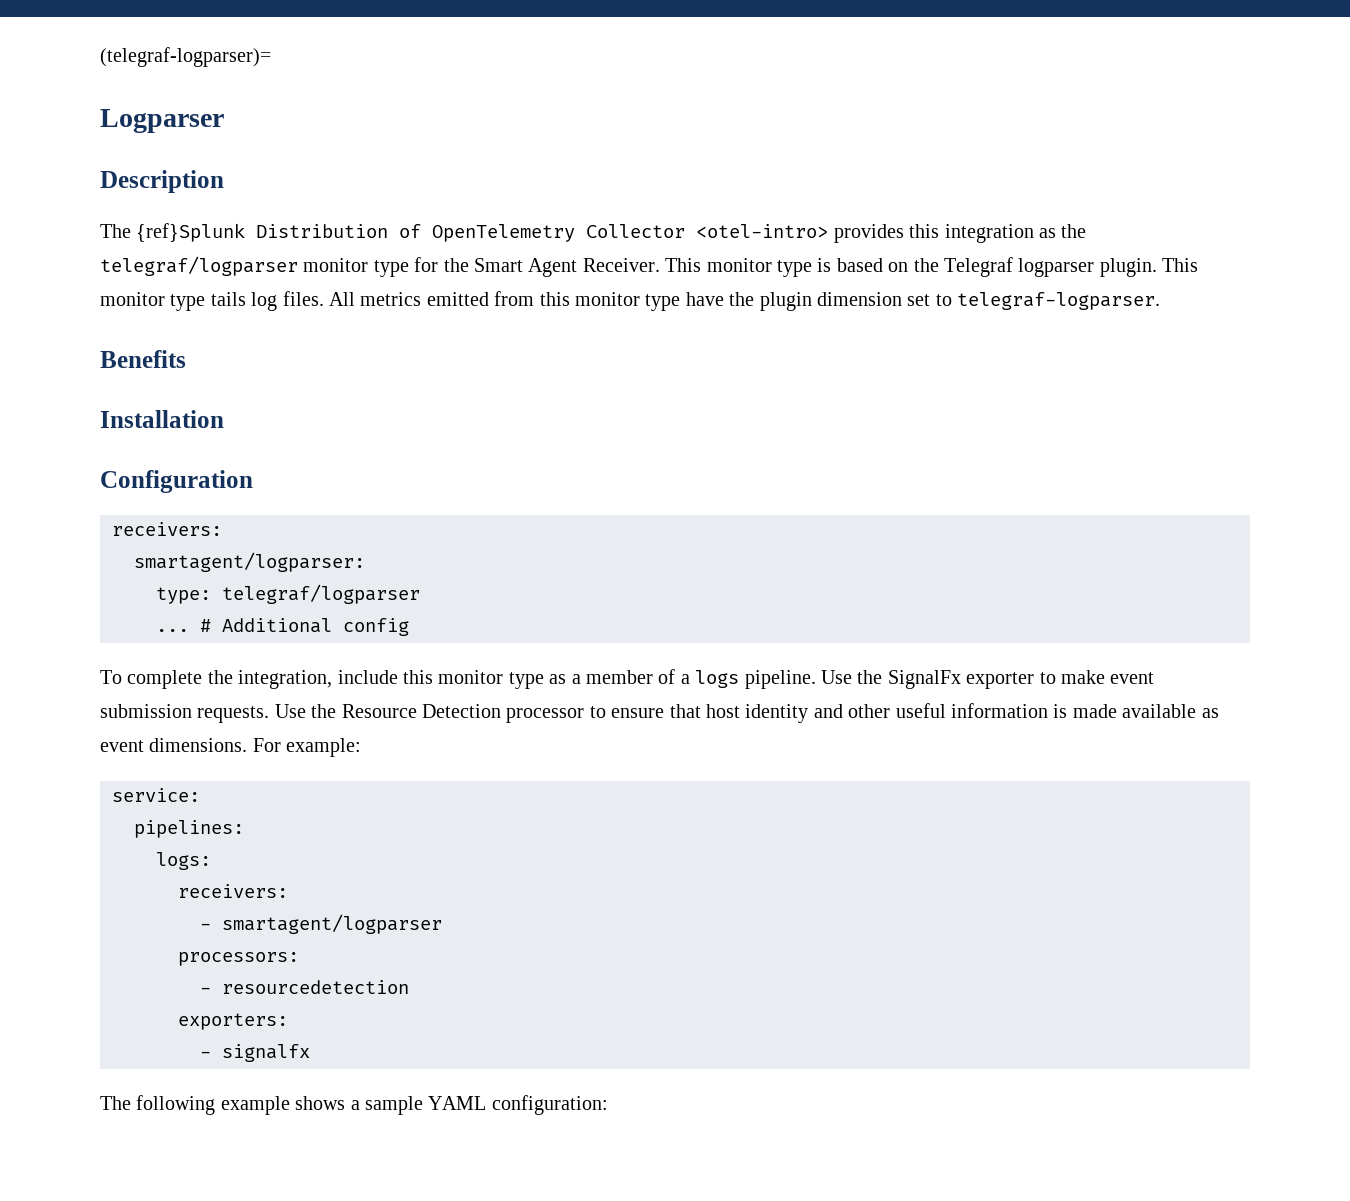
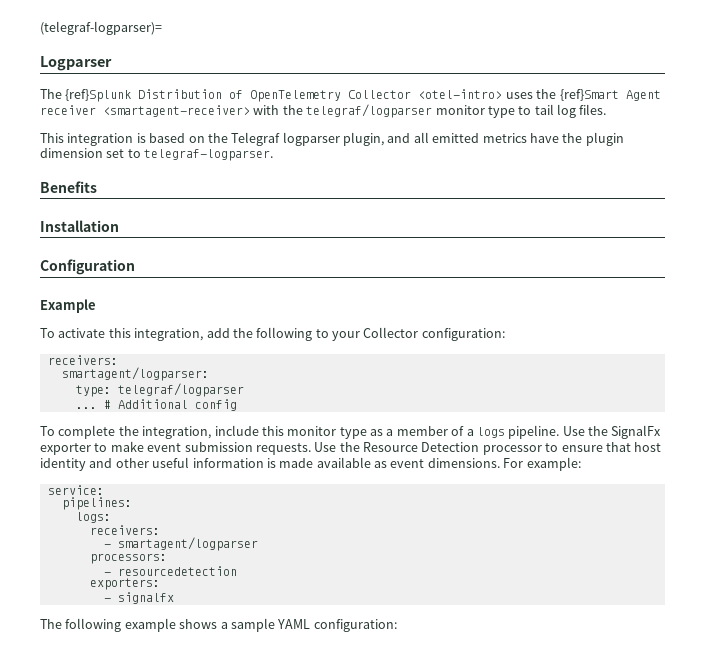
[100,170,224,193] // Description -> (112, 63) none
[833,224,1087,243] [100,256,812,277] provides this integration as the telegraf/logparser monitor type for the Smart Agent Receiver. This monitor type -> [505,89,661,101] [40,104,607,118] [40,133,134,146] uses the {ref}Smart Agent receiver <smartagent-receiver> with the telegraf/logparser monitor type to tail log files. // This integration
[1099,258,1199,277] [100,291,681,311] plugin. This monitor type tails log files. All metrics emitted from this monitor type -> [343,132,527,146] plugin, and all emitted metrics
(253, 481) none -> [40,299,96,313] [40,327,505,341] // Example // To activate this integration, add the following to your Collector configuration:

